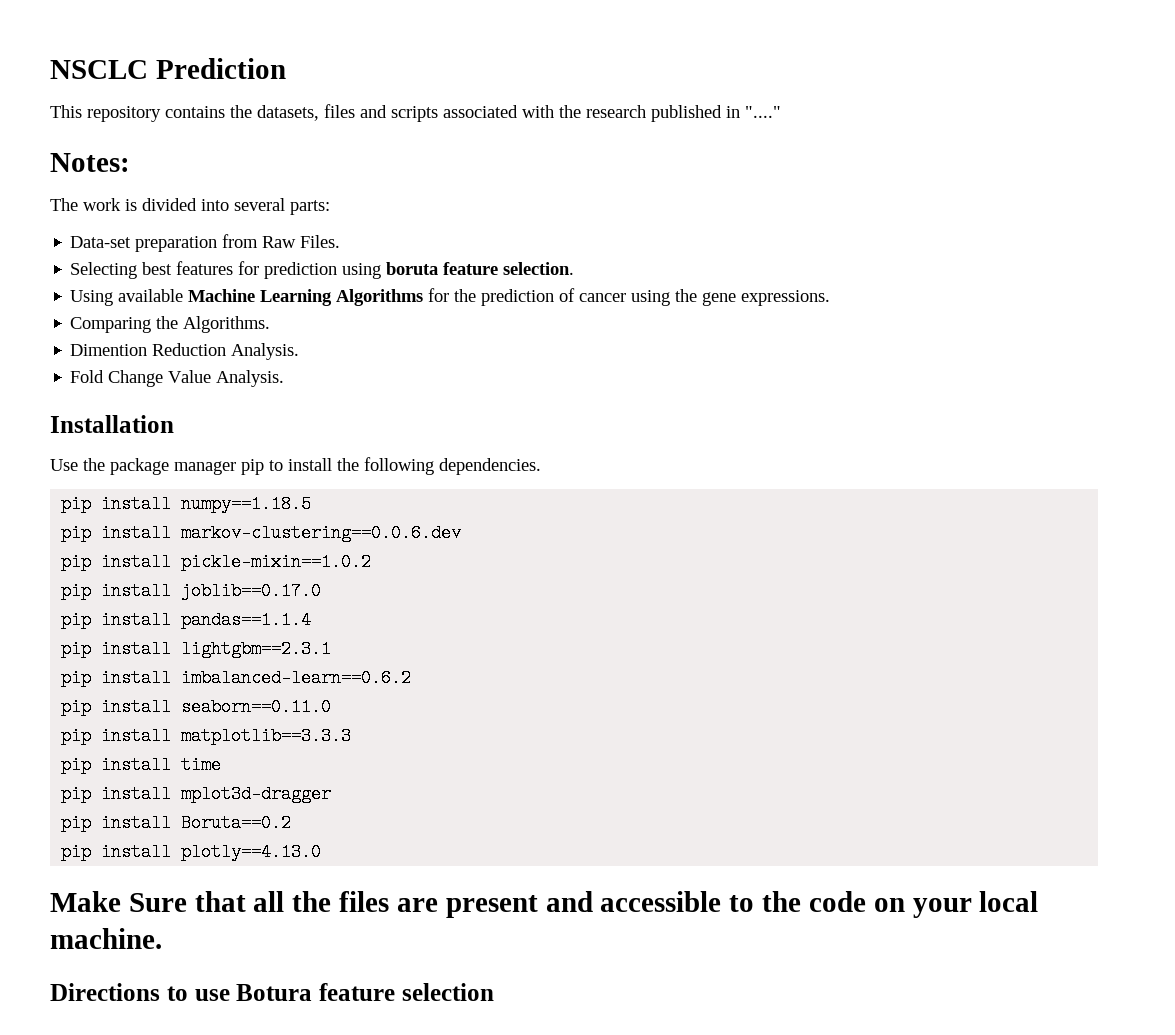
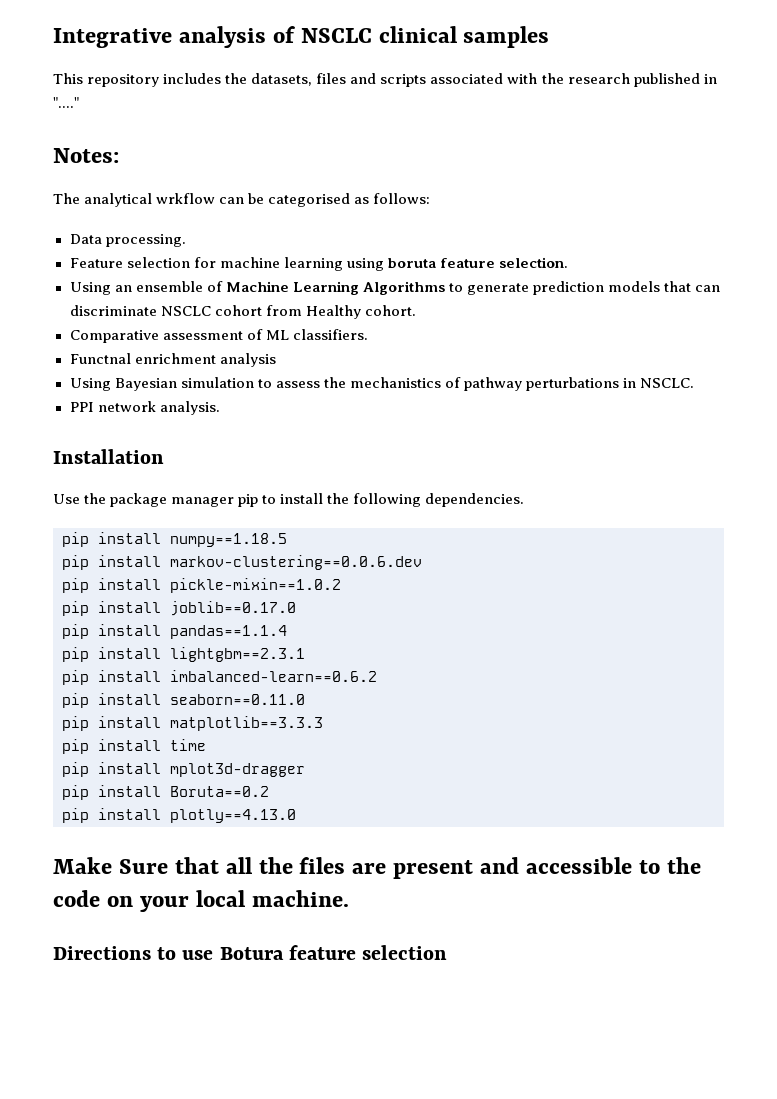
[50,58,286,79] NSCLC Prediction -> [53,26,550,48] Integrative analysis of NSCLC clinical samples
[165,106,225,118] contains -> [163,73,222,84] includes
[83,198,330,215] [70,234,341,252] [70,261,338,279] work is divided into several parts: // Data-set preparation from Raw Files. // Selecting best features for prediction -> [84,193,431,207] [69,234,186,247] [69,257,343,271] analytical wrkflow can be categorised as follows: // Data processing. // Feature selection for machine learning
[118,288,831,306] [70,316,271,333] [70,343,300,360] [70,370,285,387] available Machine Learning Algorithms for the prediction of cancer using the gene expressions. // Comparing the Algorithms. // Dimention Reduction Analysis. // Fold Change Value Analysis. -> [114,281,721,295] [69,305,416,319] [69,329,368,343] [69,353,276,367] [69,377,695,391] [69,401,220,415] an ensemble of Machine Learning Algorithms to generate prediction models that can discriminate NSCLC cohort from Healthy cohort. // Comparative assessment of ML classifiers. // Functnal enrichment analysis // Using Bayesian simulation to assess the mechanistics of pathway perturbations in NSCLC. // PPI network analysis.

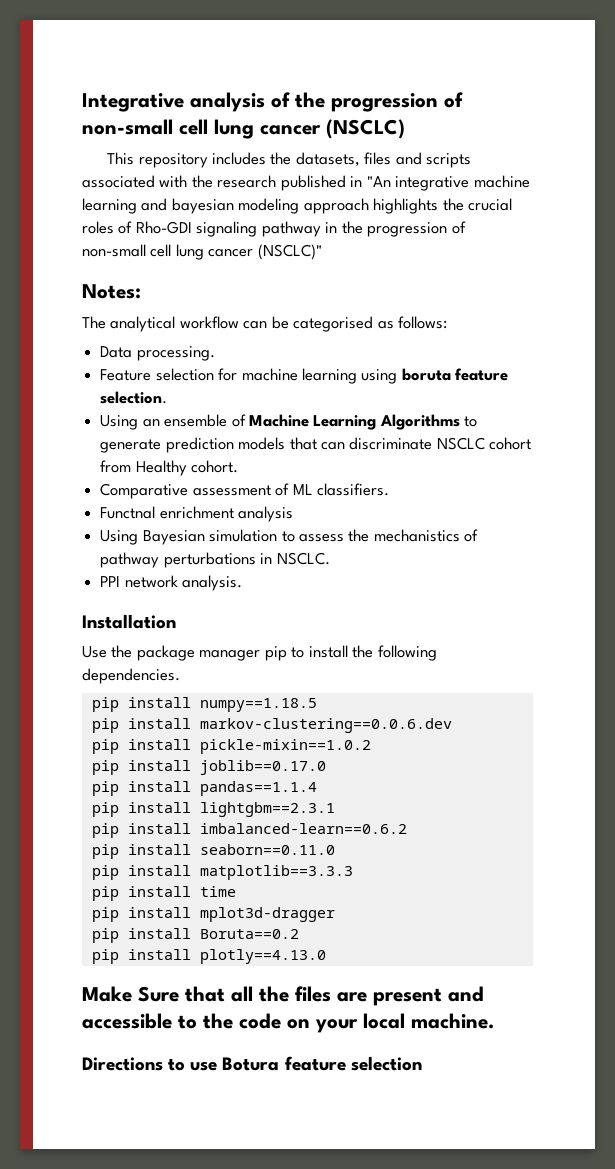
[300,26,550,48] NSCLC clinical samples -> [295,92,463,112] [82,119,405,139] the progression of non-small cell lung cancer (NSCLC)
[53,97,79,108] "...." -> [366,175,530,191] [82,198,513,214] [82,221,466,237] [82,244,322,260] "An integrative machine learning and bayesian modeling approach highlights the crucial roles of Rho-GDI signaling pathway in the progression of non-small cell lung cancer (NSCLC)"
[156,193,216,204] wrkflow -> [179,316,239,329] workflow

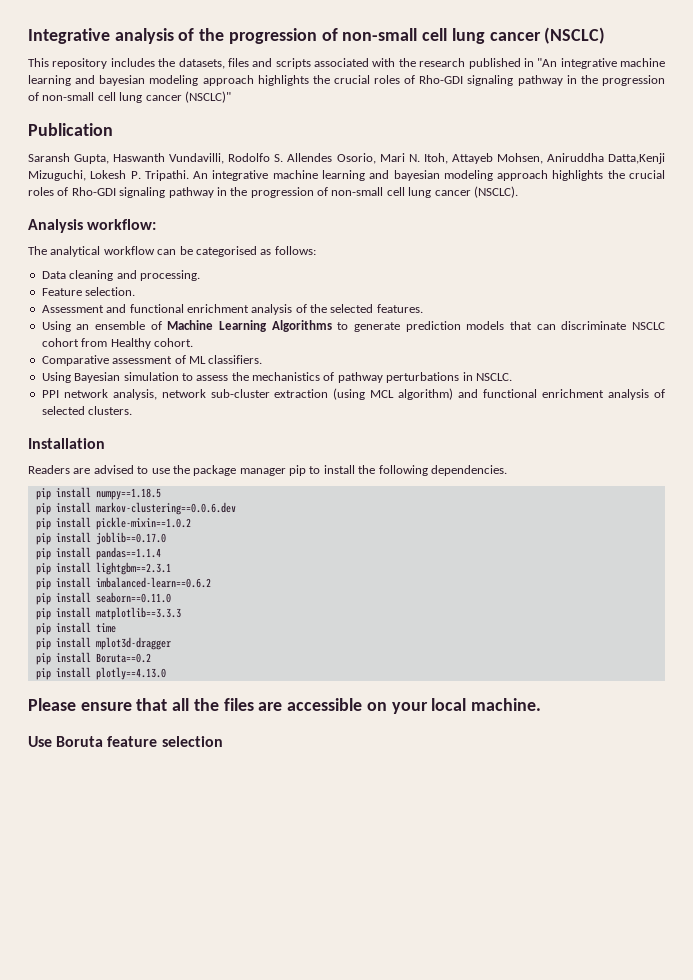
[82,284,141,299] Notes: -> [28,123,113,136] [28,153,665,164] [28,170,666,181] [28,186,518,198] [28,219,157,233] Publication // Saransh Gupta, Haswanth Vundavilli, Rodolfo S. Allendes Osorio, Mari N. Itoh, Attayeb Mohsen, Aniruddha Datta,Kenji Mizuguchi, Lokesh P. Tripathi. An integrative machine learning and bayesian modeling approach highlights the crucial roles of Rho-GDI signaling pathway in the progression of non-small cell lung cancer (NSCLC). // Analysis workflow:
(133, 352) none -> [69,270,137,281] cleaning and
[155,368,509,384] [100,391,168,404] selection for machine learning using boruta feature selection. -> [85,287,136,296] [41,304,423,315] selection. // Assessment and functional enrichment analysis of the selected features.
[100,506,294,522] // Functnal enrichment analysis -> (263, 359) none
[182,575,243,591] [82,614,176,629] [82,646,107,658] analysis. // Installation // Use -> [112,388,665,400] [41,406,133,415] [28,438,105,449] [28,465,170,474] analysis, network sub-cluster extraction (using MCL algorithm) and functional enrichment analysis of selected clusters. // Installation // Readers are advised to use
[82,986,179,1002] Make Sure -> [28,698,132,711] Please ensure
[373,986,484,1006] [82,1013,281,1029] present and accessible to the code -> [287,698,363,711] accessible
[82,1057,280,1071] Directions to use Botura -> [28,736,104,747] Use Boruta

